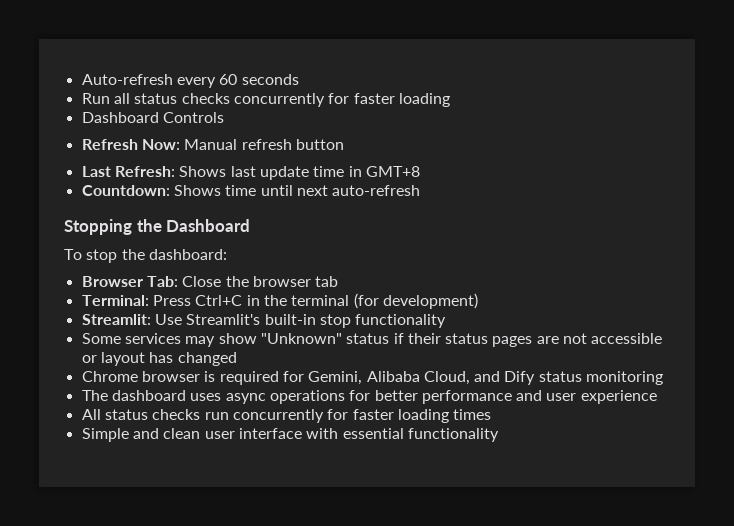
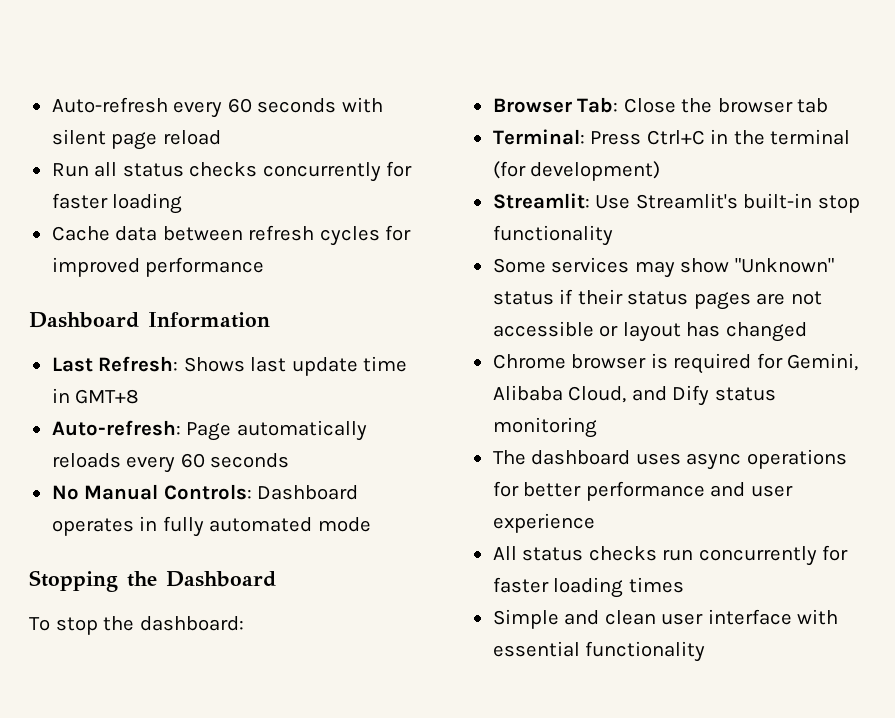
(299, 79) none -> [341,97,383,113] [51,129,221,150] with silent page reload
[81,112,224,123] [81,139,344,150] Dashboard Controls // Refresh Now: Manual refresh button -> [51,225,412,246] [51,257,265,277] [29,312,270,328] Cache data between refresh cycles for improved performance // Dashboard Information
[81,185,421,196] Countdown: Shows time until next auto-refresh -> [51,420,367,441] [51,453,290,473] [51,484,359,500] [51,516,371,537] Auto-refresh: Page automatically reloads every 60 seconds // No Manual Controls: Dashboard operates in fully automated mode

